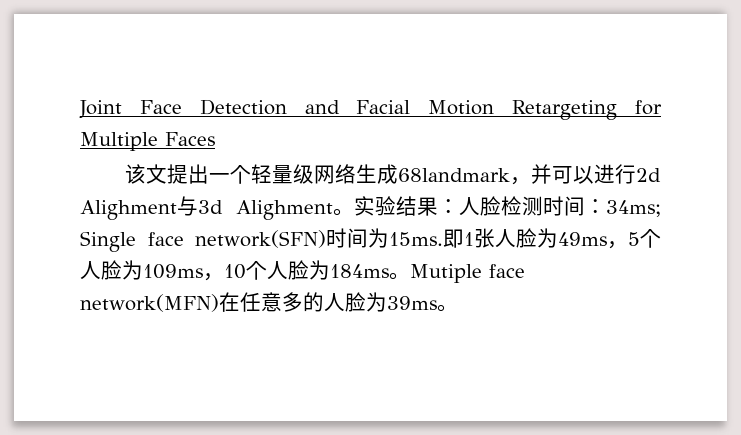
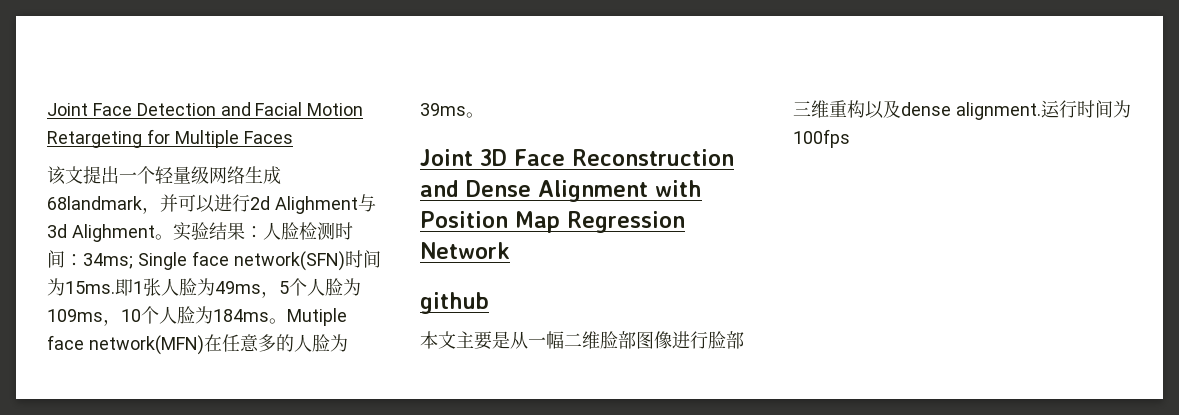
(458, 308) none -> [420,149,734,166] [420,180,702,202] [420,211,685,233] [420,242,510,259] [420,292,489,314] [420,331,744,350] [793,100,1131,120] [793,129,850,148] // Joint 3D Face Reconstruction and Dense Alignment with Position Map Regression Network // github // 本文主要是从一幅二维脸部图像进行脸部三维重构以及dense alignment.运行时间为100fps

